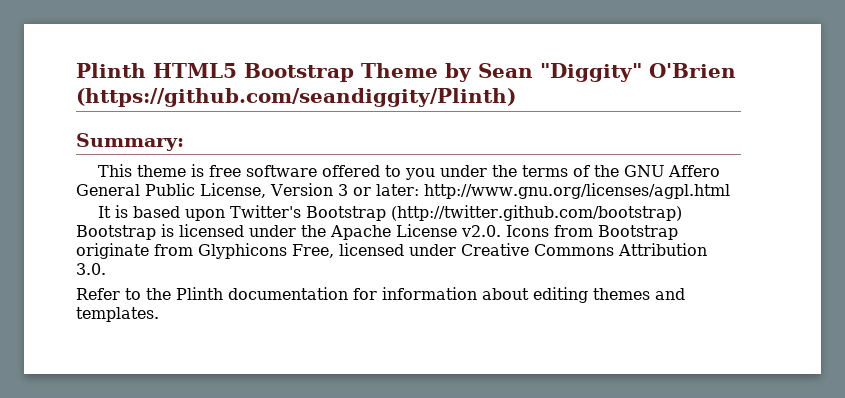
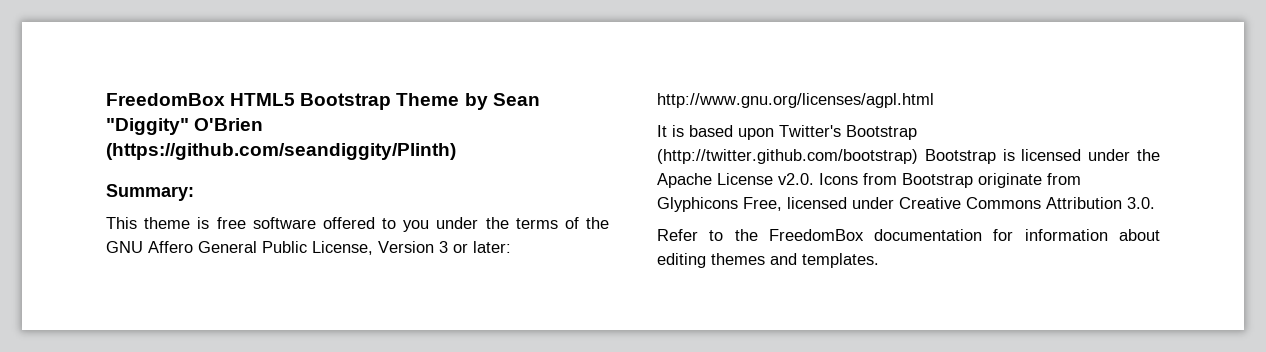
[76,63,146,78] Plinth -> [106,93,225,106] FreedomBox
[176,287,223,300] Plinth -> [768,229,864,241] FreedomBox

